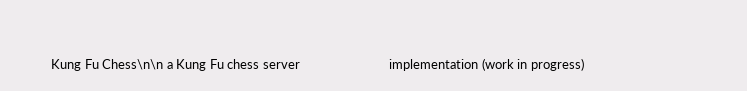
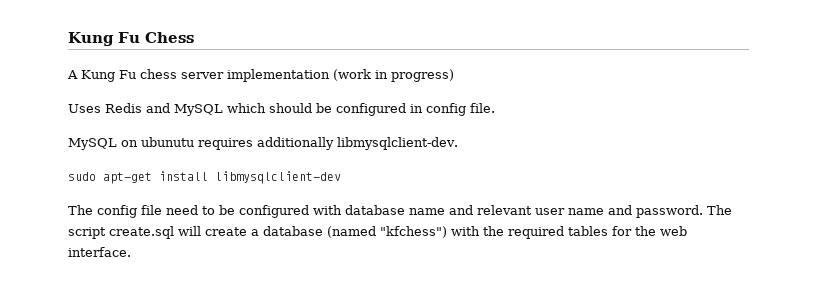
[51,59,173,71] Kung Fu Chess\n\n a -> [68,32,194,46] [67,70,78,79] Kung Fu Chess // A
(584, 64) none -> [68,103,495,116] [68,137,458,150] [68,171,341,184] [68,205,732,218] [68,226,687,239] [68,247,131,257] // Uses Redis and MySQL which should be configured in config file. // MySQL on ubunutu requires additionally libmysqlclient-dev. // sudo apt-get install libmysqlclient-dev // The config file need to be configured with database name and relevant user name and password. The script create.sql will create a database (named "kfchess") with the required tables for the web interface.

